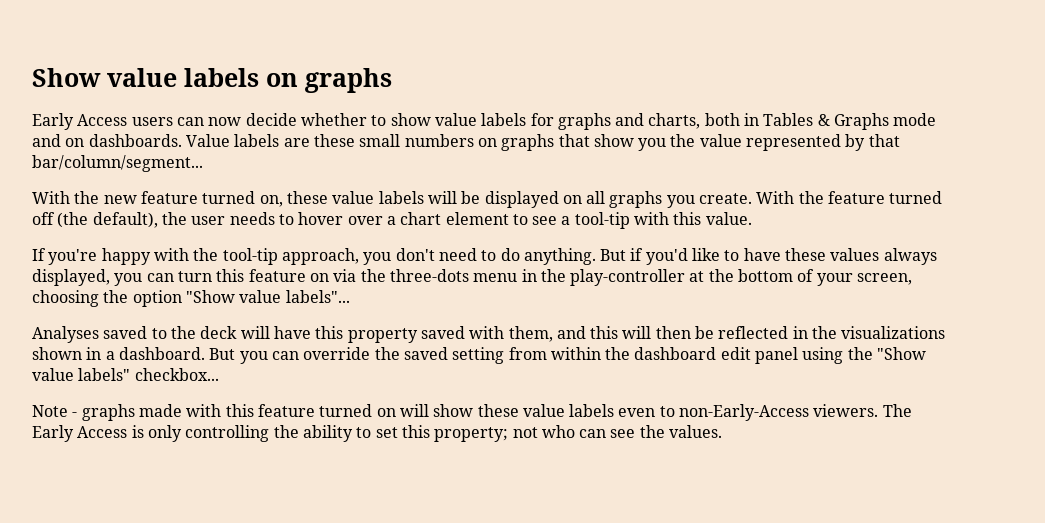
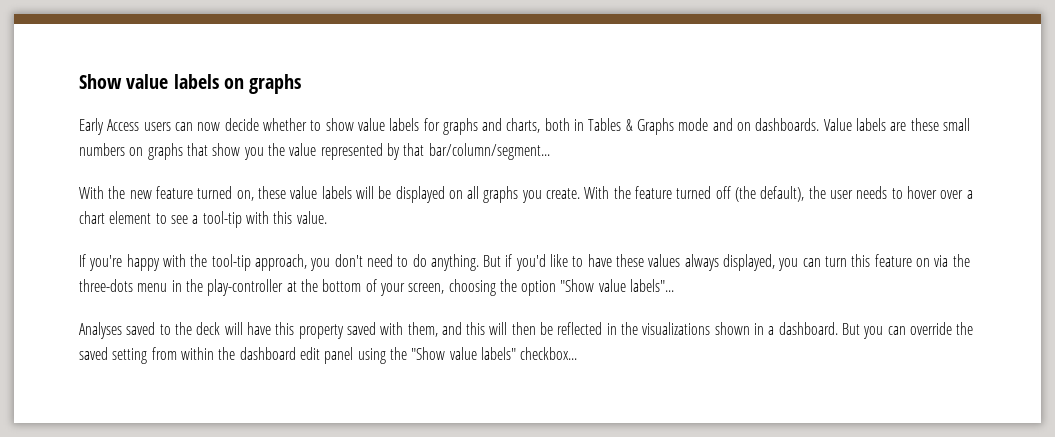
[32,404,912,421] [32,425,723,442] // Note - graphs made with this feature turned on will show these value labels even to non-Early-Access viewers. The Early Access is only controlling the ability to set this property; not who can see the values. -> (578, 353) none

